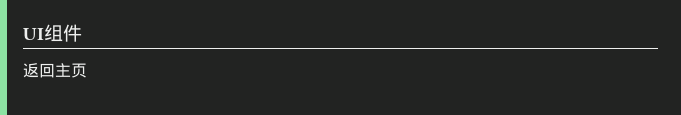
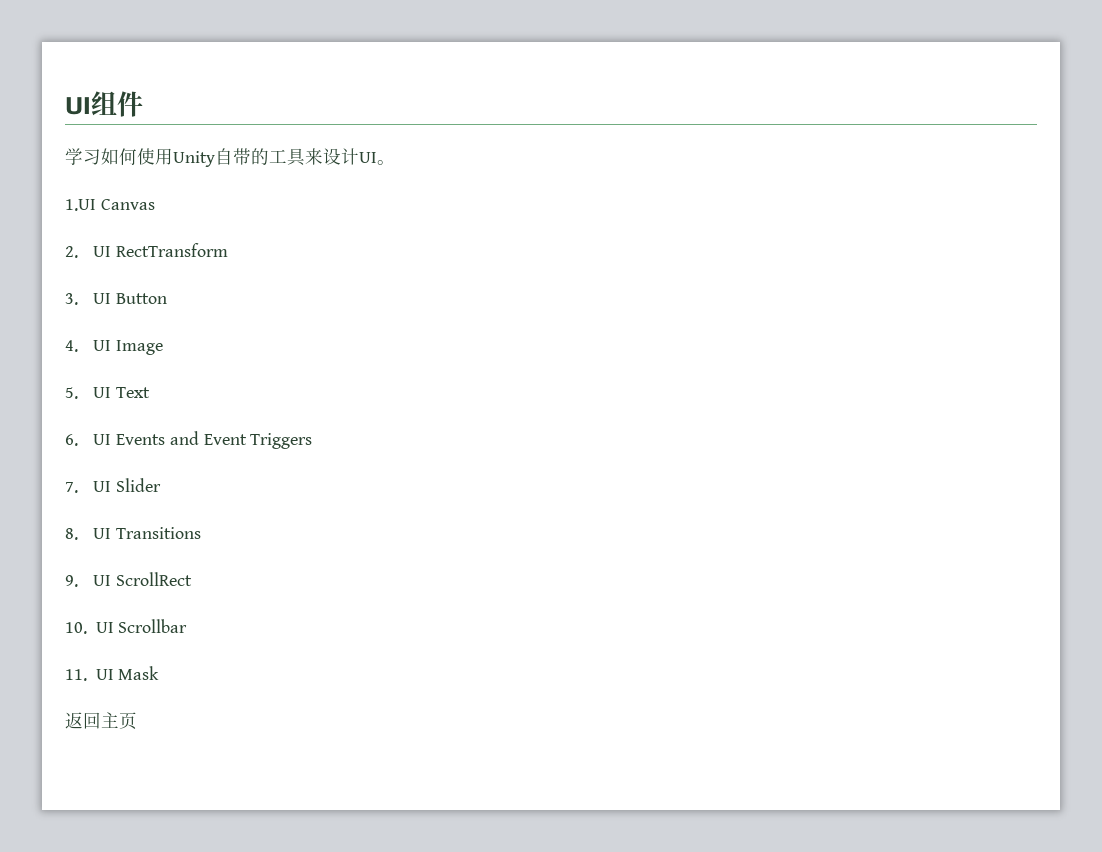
(82, 33) none -> [65,148,395,167] [65,199,155,211] [65,243,229,258] [65,293,168,305] [65,340,164,355] [65,387,151,399] [65,431,313,449] [65,478,162,493] [65,527,202,540] [65,572,193,587] [65,619,188,634] [65,666,160,681] // 学习如何使用Unity自带的工具来设计UI。 // 1.UI Canvas // 2. UI RectTransform // 3. UI Button // 4. UI Image // 5. UI Text // 6. UI Events and Event Triggers // 7. UI Slider // 8. UI Transitions // 9. UI ScrollRect // 10. UI Scrollbar // 11. UI Mask

